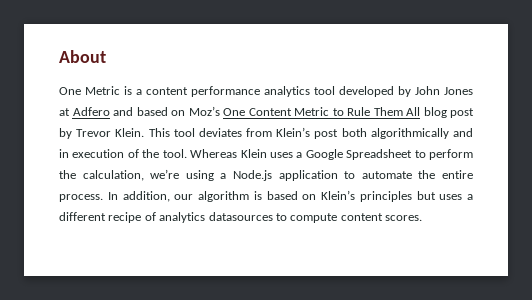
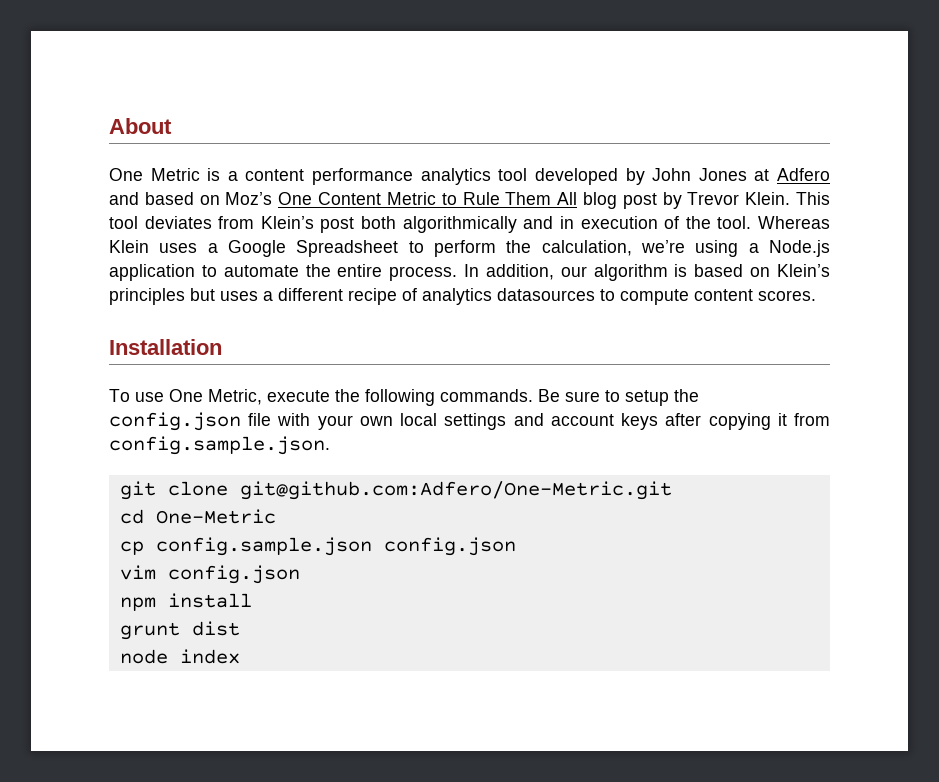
(422, 218) none -> [109,339,222,355] [109,389,699,406] [109,412,831,431] [109,436,330,455] [119,481,672,500] [119,509,276,524] [119,537,516,556] [119,565,300,584] [119,593,252,611] [119,621,240,640] [119,649,240,664] // Installation // To use One Metric, execute the following commands. Be sure to setup the config.json file with your own local settings and account keys after copying it from config.sample.json. // git clone git@github.com:Adfero/One-Metric.git // cd One-Metric // cp config.sample.json config.json // vim config.json // npm install // grunt dist // node index

